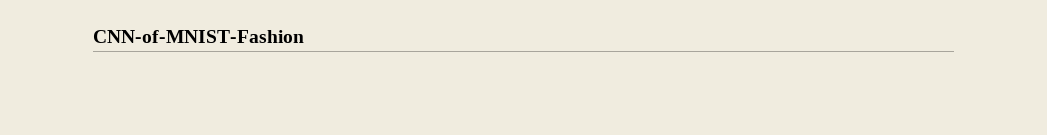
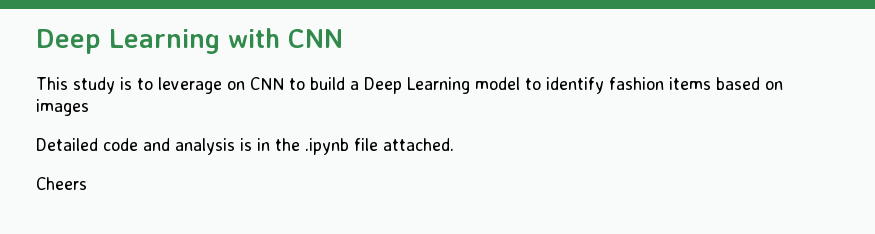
[93,30,304,43] CNN-of-MNIST-Fashion -> [36,28,343,54] [36,77,783,94] [36,99,89,116] [36,138,454,155] [36,177,87,190] Deep Learning with CNN // This study is to leverage on CNN to build a Deep Learning model to identify fashion items based on images // Detailed code and analysis is in the .ipynb file attached. // Cheers

